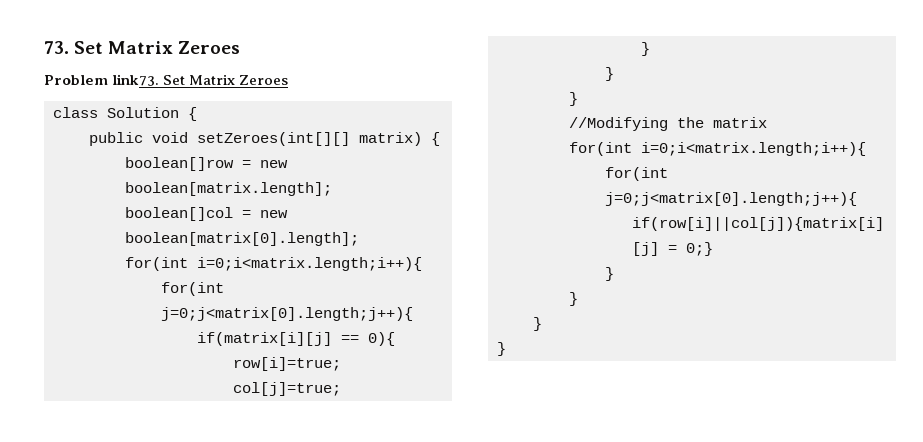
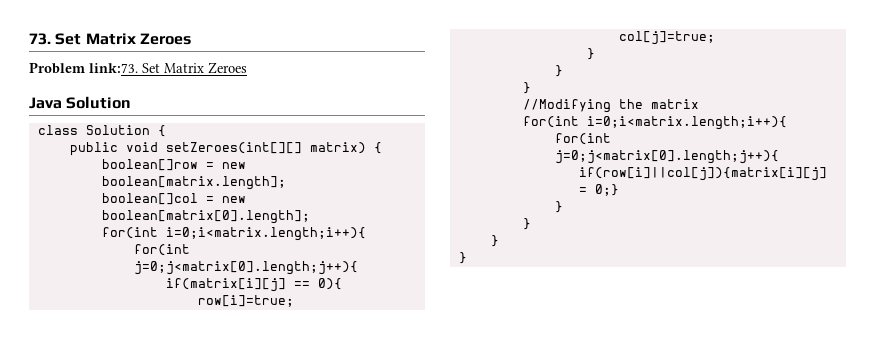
[112,74,289,86] link73. Set Matrix Zeroes -> [89,62,247,74] [29,96,132,109] link:73. Set Matrix Zeroes // Java Solution

